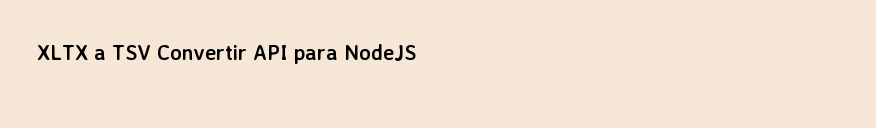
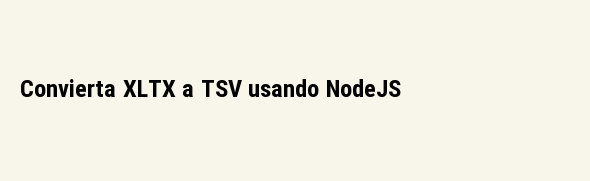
(37, 52) none -> [20,79,116,97] Convierta
[156,45,338,64] Convertir API para -> [248,79,320,97] usando

